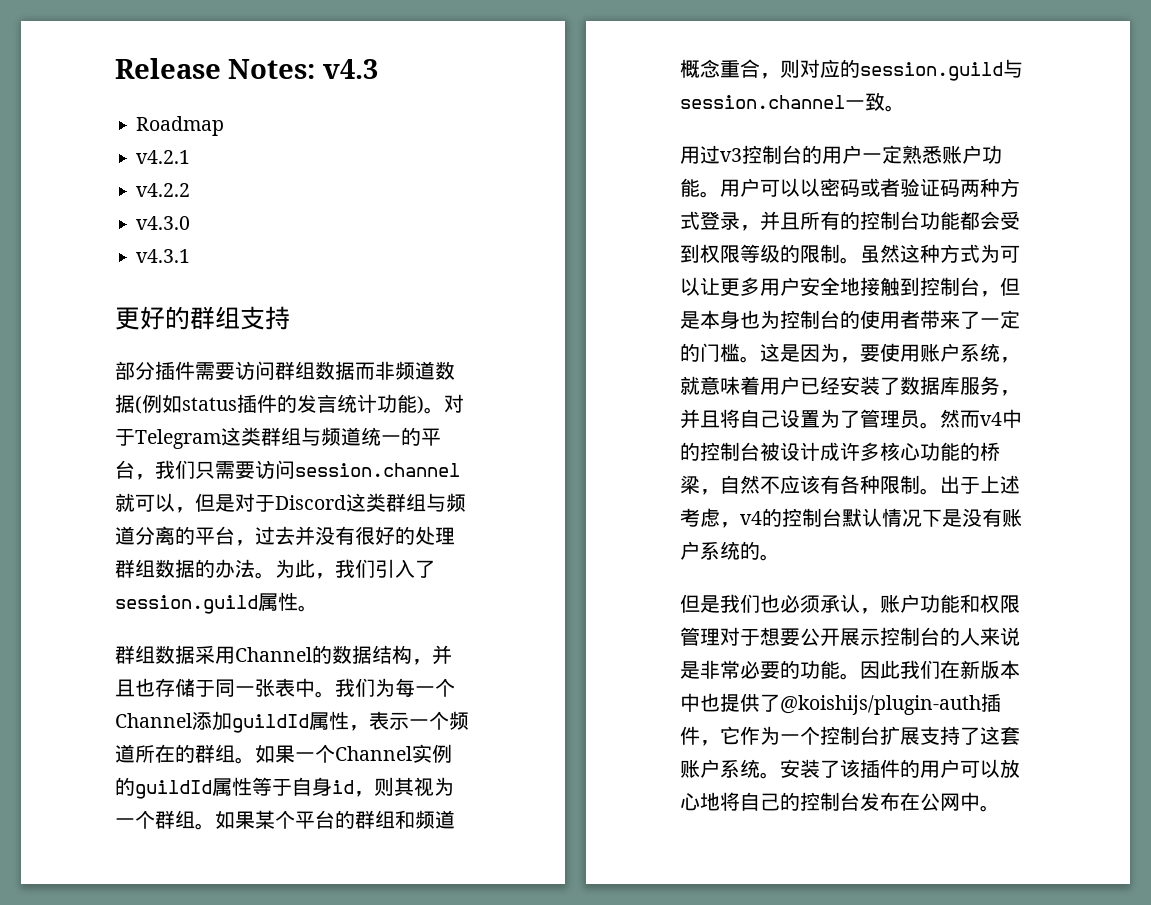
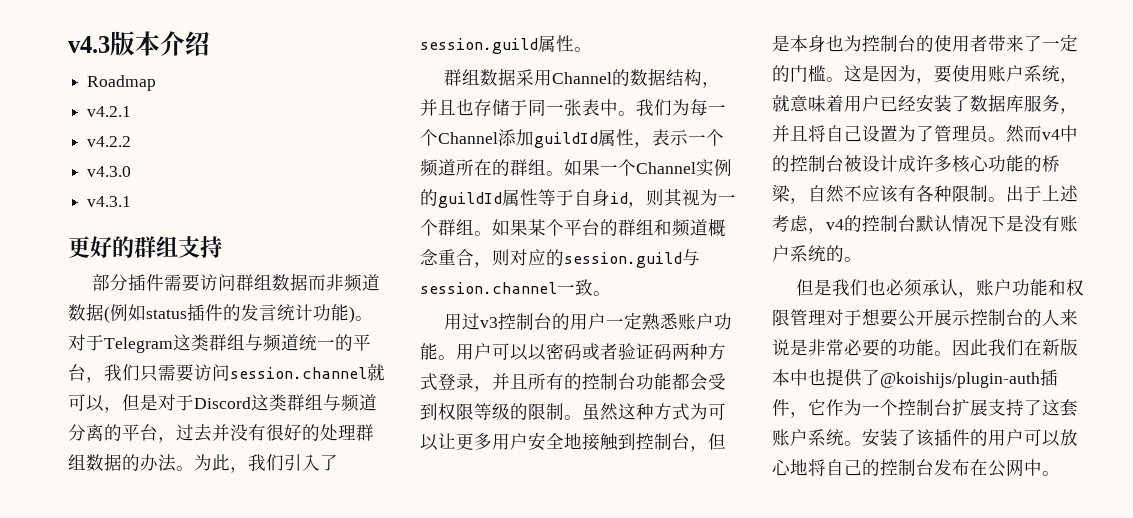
[115,58,316,79] Release Notes: -> (68, 44) none
(378, 69) none -> [110,31,210,56] 版本介绍

